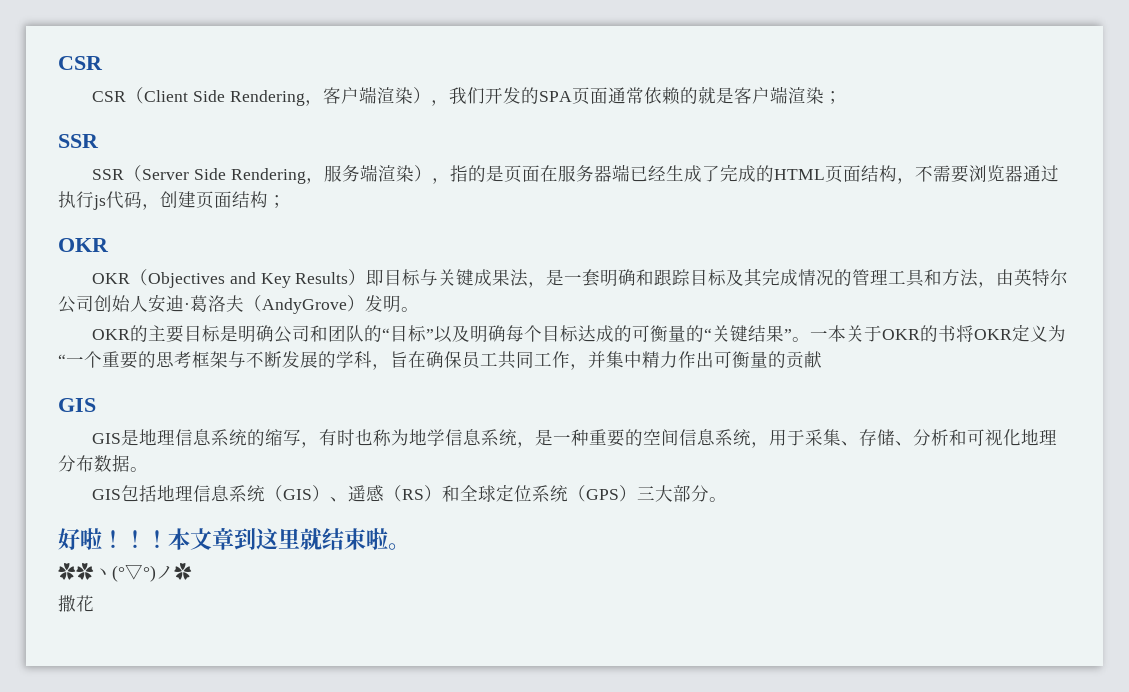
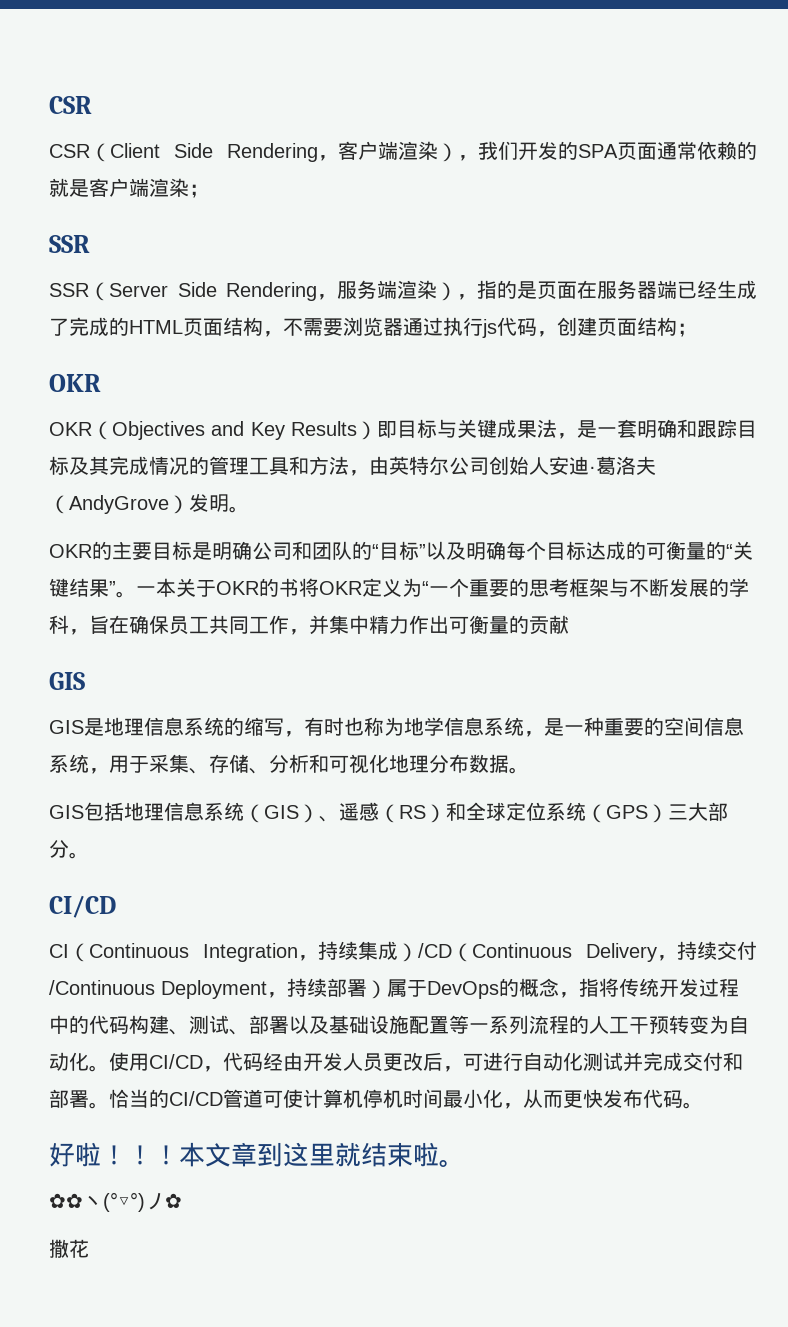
(728, 499) none -> [49,895,116,918] [49,941,757,962] [49,978,739,999] [49,1015,749,1035] [49,1052,743,1072] [49,1089,703,1109] // CI/CD // CI（Continuous Integration，持续集成）/CD（Continuous Delivery，持续交付/Continuous Deployment，持续部署）属于DevOps的概念，指将传统开发过程中的代码构建、测试、部署以及基础设施配置等一系列流程的人工干预转变为自动化。使用CI/CD，代码经由开发人员更改后，可进行自动化测试并完成交付和部署。恰当的CI/CD管道可使计算机停机时间最小化，从而更快发布代码。

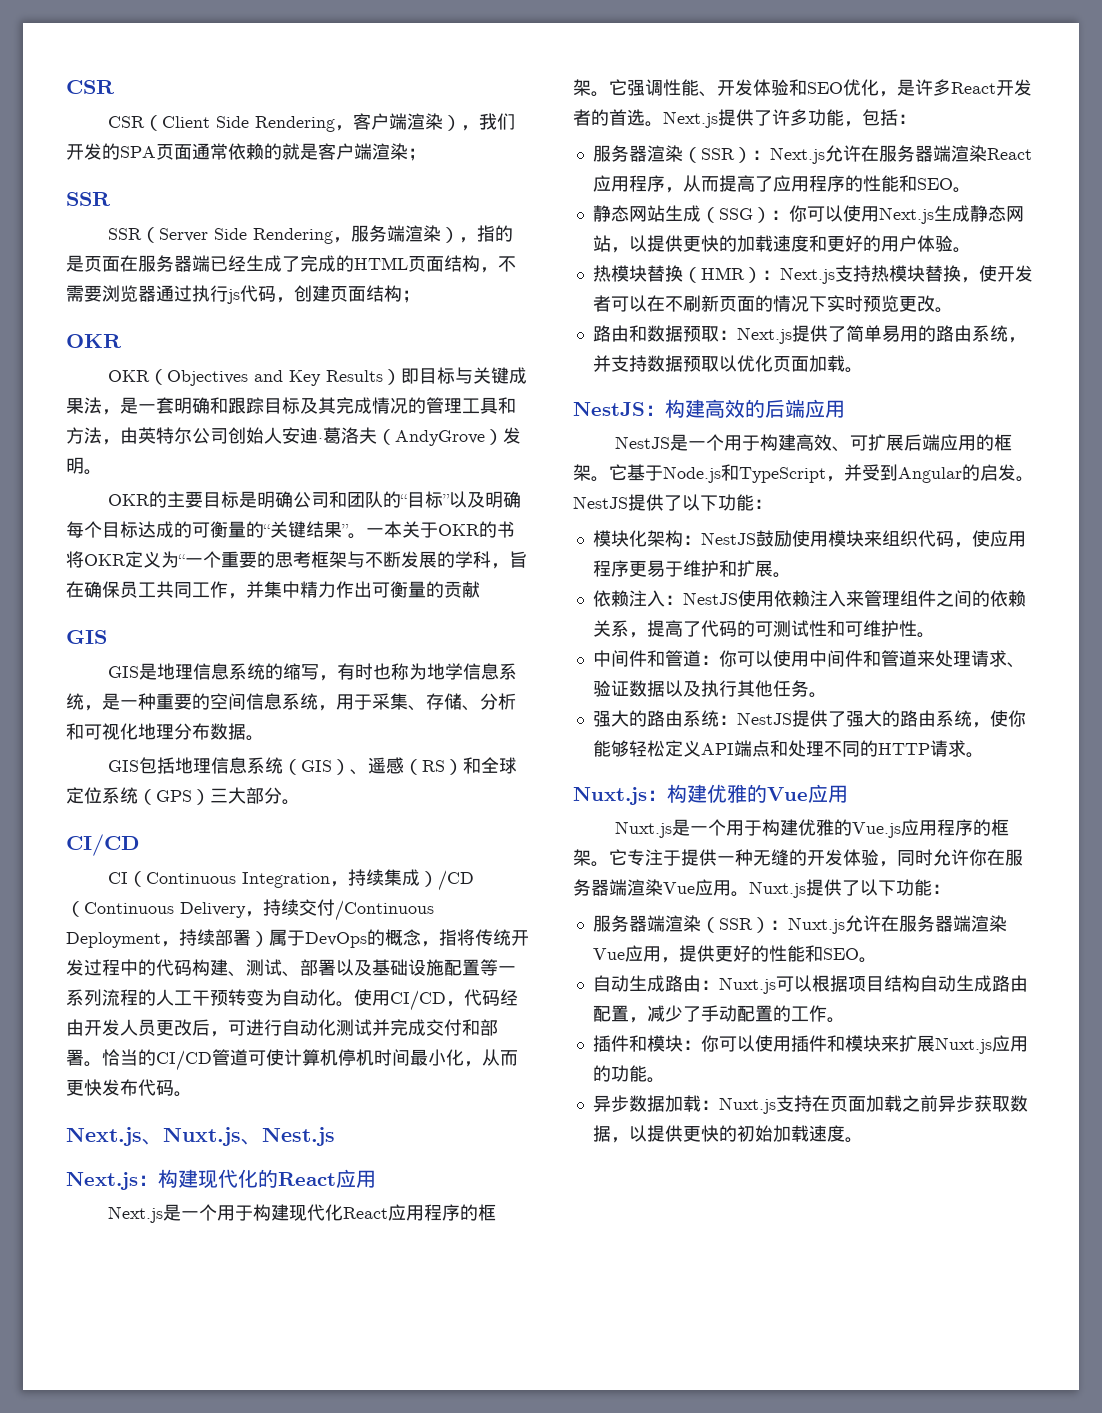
[49,1142,465,1167] [49,1192,182,1212] [49,1239,89,1258] 好啦！！！本文章到这里就结束啦。 // ✿✿ヽ(°▽°)ノ✿ // 撒花 -> [66,1127,335,1146] [66,1169,376,1190] [107,1204,496,1223] [573,79,1032,97] [573,109,916,128] [592,145,1032,164] [592,175,971,193] [592,205,1024,224] [592,235,971,253] [592,265,1033,284] [592,295,953,313] [592,325,1026,344] [592,355,863,373] [573,399,845,418] [614,434,1012,452] [573,464,1034,483] [573,494,772,511] [592,530,1026,548] [592,560,791,578] [592,590,1026,607] [592,620,935,638] [592,650,1025,668] [592,680,827,698] [592,710,1026,728] [592,740,984,758] [573,784,848,805] [614,819,1009,838] [573,849,1023,867] [573,879,950,898] [592,915,1007,934] [592,945,877,963] [592,975,1028,994] [592,1005,845,1023] [592,1035,1028,1054] [592,1065,665,1083] [592,1095,1028,1114] [592,1125,863,1143] Next.js、Nuxt.js、Nest.js // Next.js：构建现代化的React应用 // Next.js是一个用于构建现代化React应用程序的框架。它强调性能、开发体验和SEO优化，是许多React开发者的首选。Next.js提供了许多功能，包括： // 服务器渲染（SSR）：Next.js允许在服务器端渲染React应用程序，从而提高了应用程序的性能和SEO。 // 静态网站生成（SSG）：你可以使用Next.js生成静态网站，以提供更快的加载速度和更好的用户体验。 // 热模块替换（HMR）：Next.js支持热模块替换，使开发者可以在不刷新页面的情况下实时预览更改。 // 路由和数据预取：Next.js提供了简单易用的路由系统，并支持数据预取以优化页面加载。 // NestJS：构建高效的后端应用 // NestJS是一个用于构建高效、可扩展后端应用的框架。它基于Node.js和TypeScript，并受到Angular的启发。NestJS提供了以下功能： // 模块化架构：NestJS鼓励使用模块来组织代码，使应用程序更易于维护和扩展。 // 依赖注入：NestJS使用依赖注入来管理组件之间的依赖关系，提高了代码的可测试性和可维护性。 // 中间件和管道：你可以使用中间件和管道来处理请求、验证数据以及执行其他任务。 // 强大的路由系统：NestJS提供了强大的路由系统，使你能够轻松定义API端点和处理不同的HTTP请求。 // Nuxt.js：构建优雅的Vue应用 // Nuxt.js是一个用于构建优雅的Vue.js应用程序的框架。它专注于提供一种无缝的开发体验，同时允许你在服务器端渲染Vue应用。Nuxt.js提供了以下功能： // 服务器端渲染（SSR）：Nuxt.js允许在服务器端渲染Vue应用，提供更好的性能和SEO。 // 自动生成路由：Nuxt.js可以根据项目结构自动生成路由配置，减少了手动配置的工作。 // 插件和模块：你可以使用插件和模块来扩展Nuxt.js应用的功能。 // 异步数据加载：Nuxt.js支持在页面加载之前异步获取数据，以提供更快的初始加载速度。

